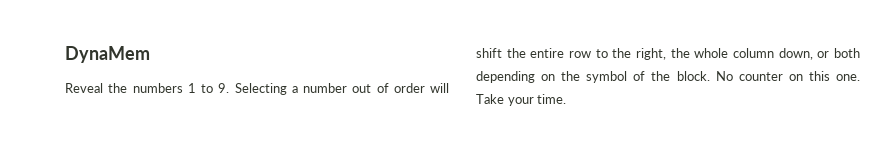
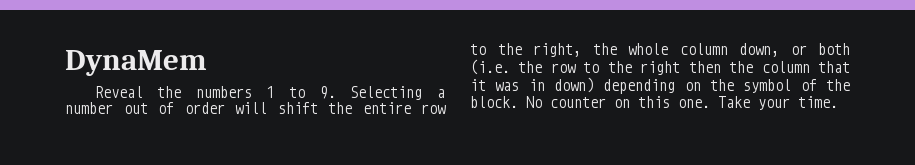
(860, 53) none -> [470,59,850,75] [470,77,594,93] (i.e. the row to the right then the column that it was in down)

